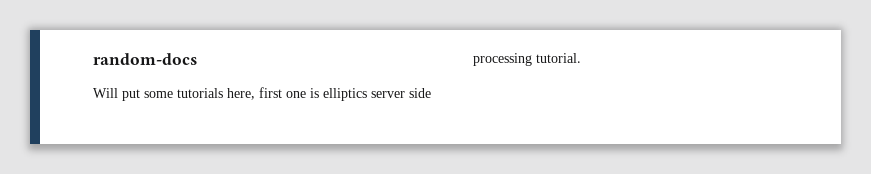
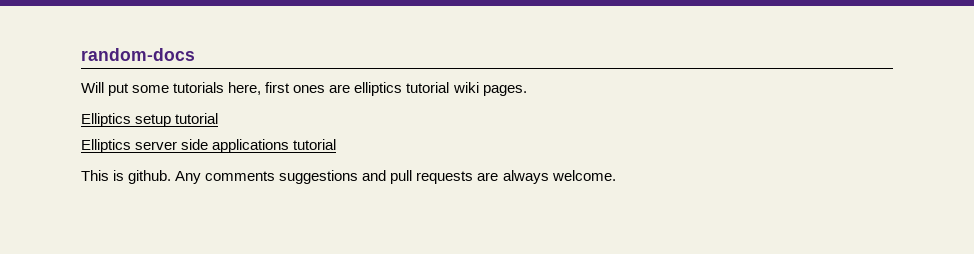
[286,88,431,101] [473,53,581,66] one is elliptics server side processing tutorial. -> [293,82,527,96] [81,113,219,127] [81,139,337,153] [81,170,616,184] ones are elliptics tutorial wiki pages. // Elliptics setup tutorial // Elliptics server side applications tutorial // This is github. Any comments suggestions and pull requests are always welcome.

